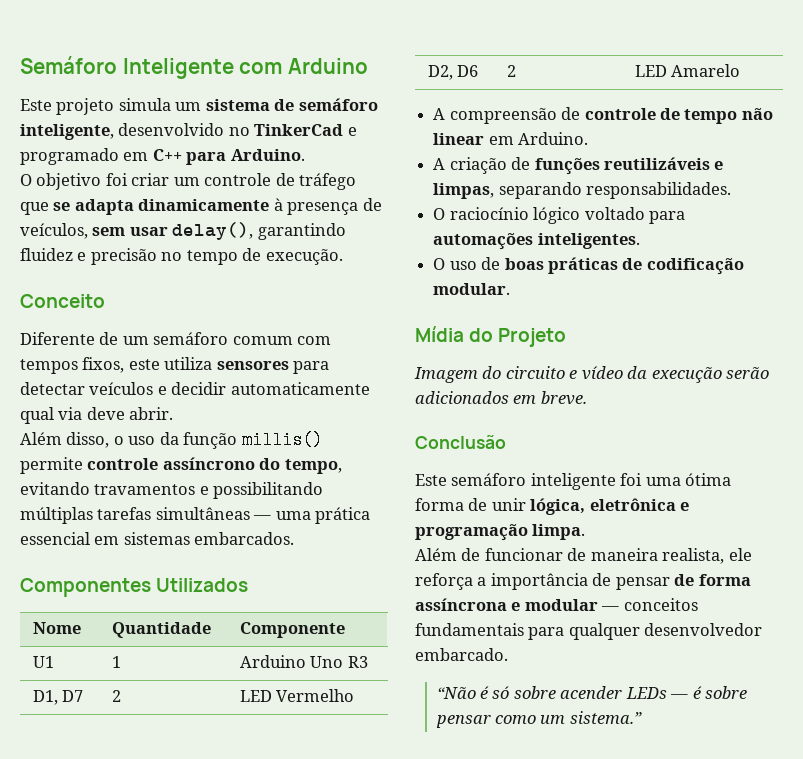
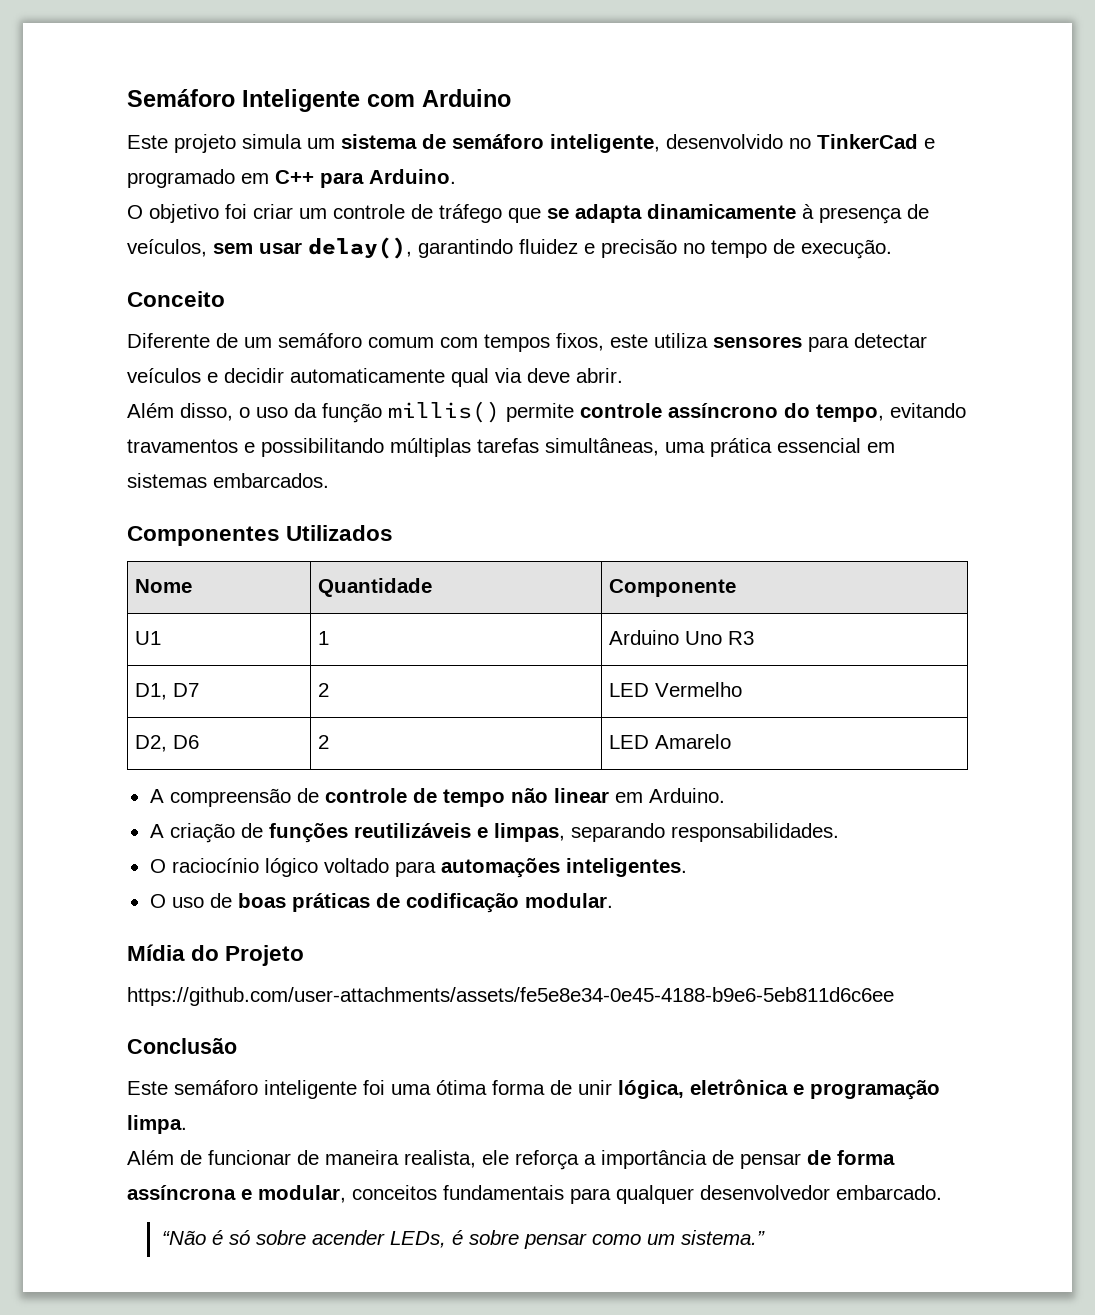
[155,507,272,520] simultâneas — -> [545,438,659,456] simultâneas,
[414,366,770,383] [415,391,587,405] Imagem do circuito e vídeo da execução serão adicionados em breve. -> [127,987,894,1006] https://github.com/user-attachments/assets/fe5e8e34-0e45-4188-b9e6-5eb811d6c6ee
[524,599,620,611] modular — -> [258,1185,346,1203] modular,
[625,687,689,699] LEDs — -> [389,1231,446,1248] LEDs,

